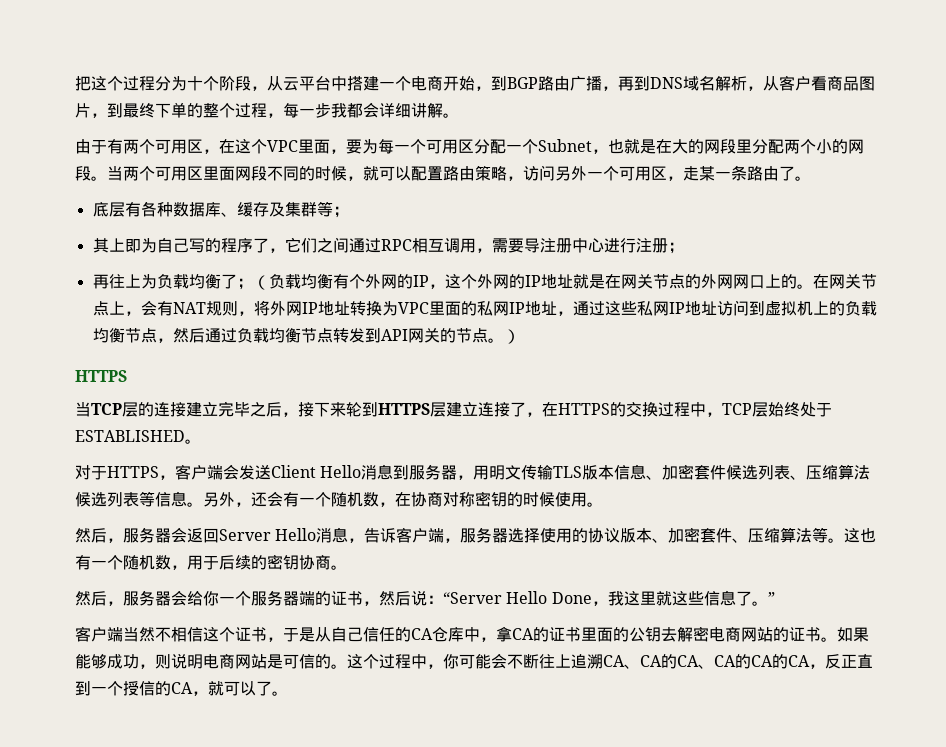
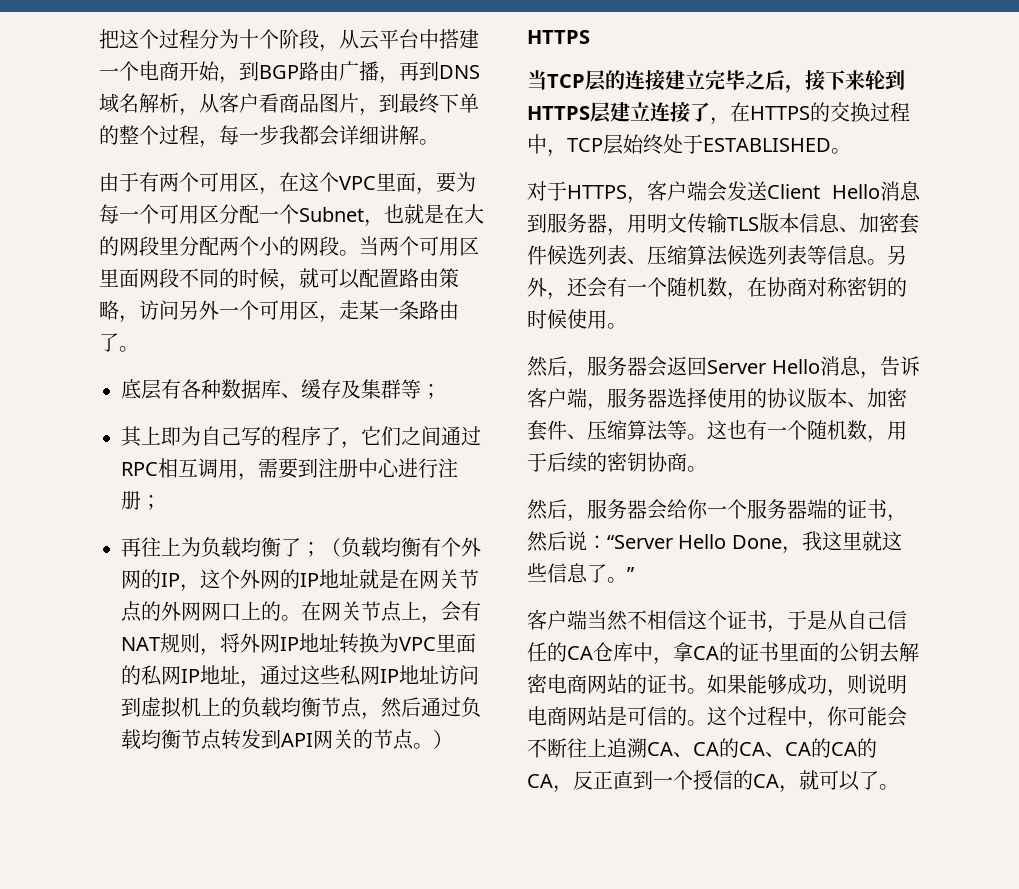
[523,238,540,253] 导 -> [298,458,318,478] 到

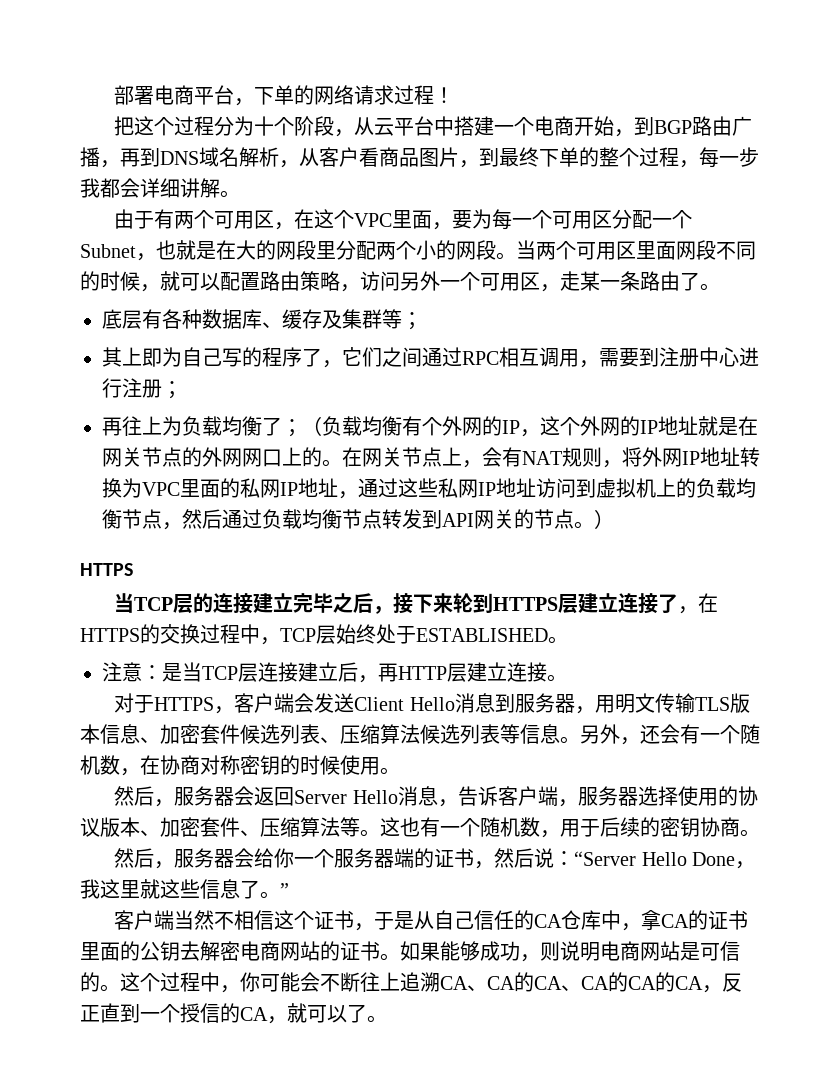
(99, 39) none -> [114,85,455,106] 部署电商平台，下单的网络请求过程！ //
(851, 151) none -> [102,662,567,683] // 注意：是当TCP层连接建立后，再HTTP层建立连接。

